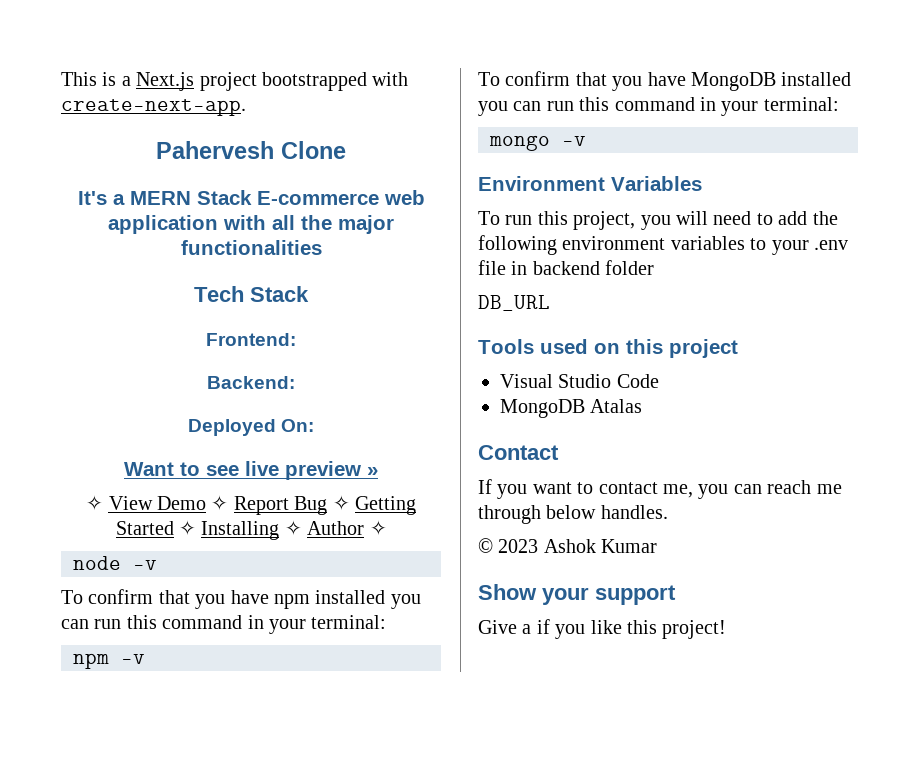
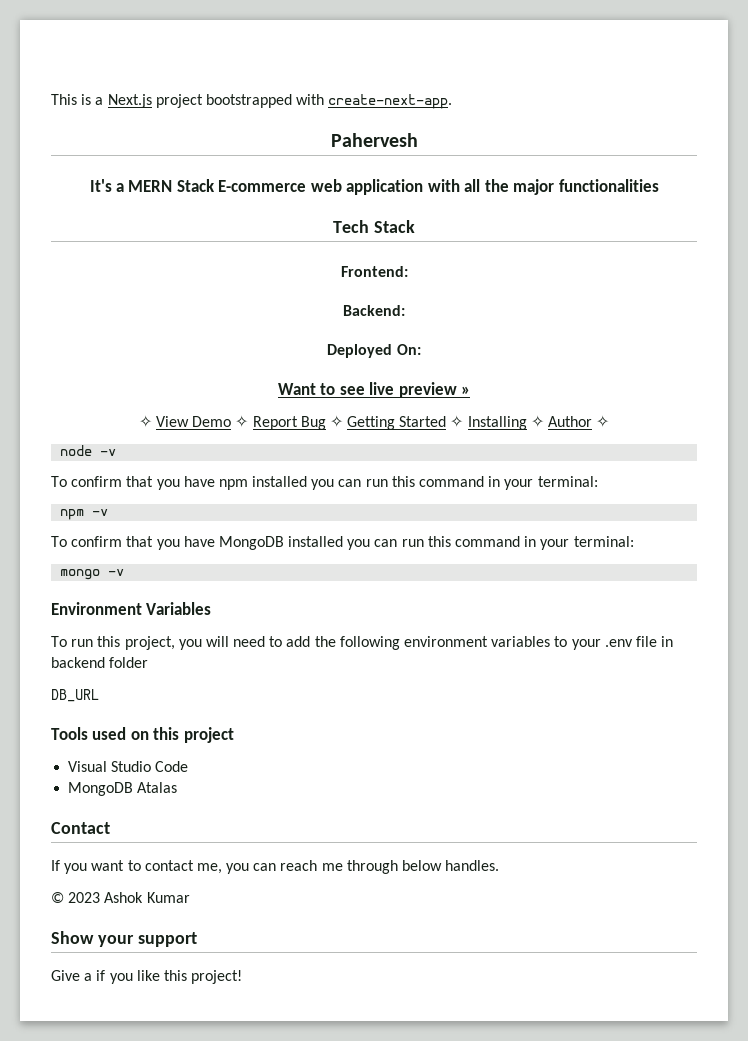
[281,141,346,159] Clone -> (418, 140) none

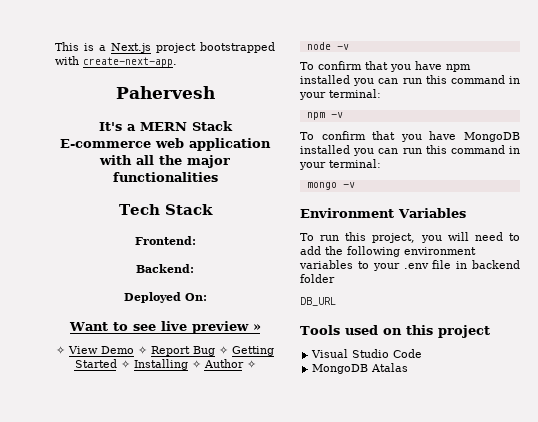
[51,822,110,834] [51,860,500,874] [51,892,190,903] [51,931,197,947] [51,970,243,984] // Contact // If you want to contact me, you can reach me through below handles. // © 2023 Ashok Kumar // Show your support // Give a if you like this project! -> (409, 367) none

